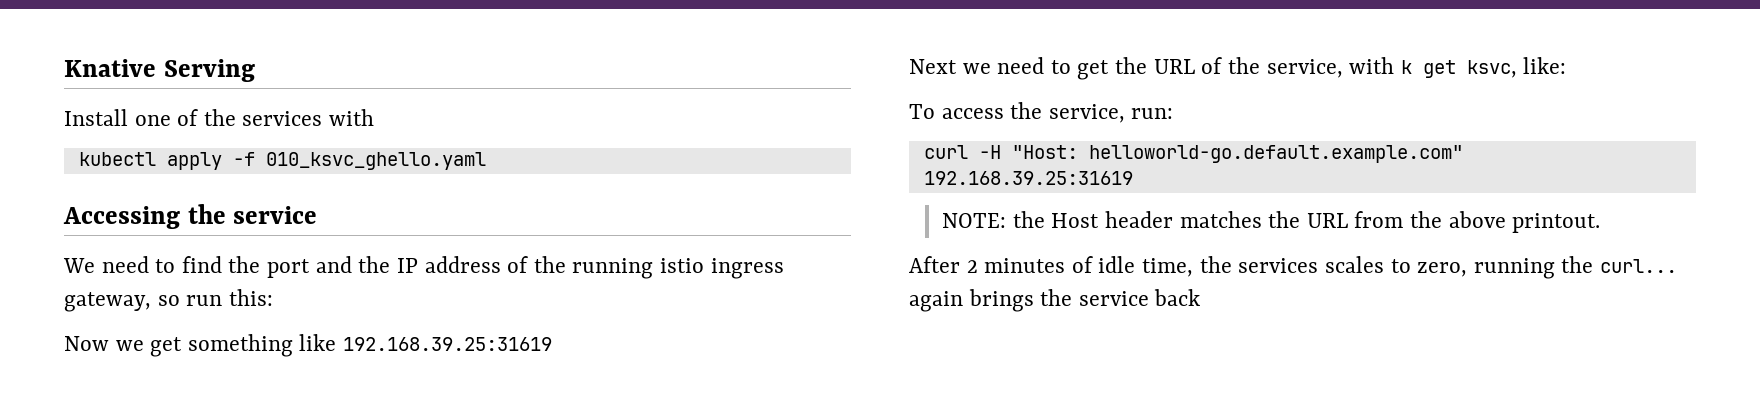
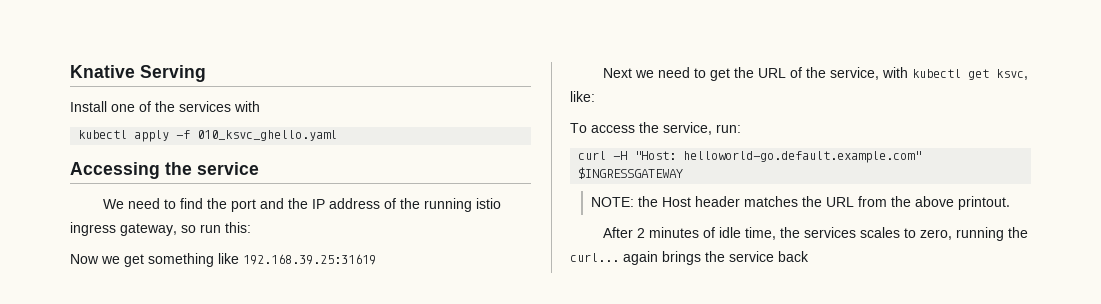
[1400,60,1412,74] k -> [912,69,962,78] kubectl
[923,171,1133,185] 192.168.39.25:31619 -> [578,167,684,179] $INGRESSGATEWAY

